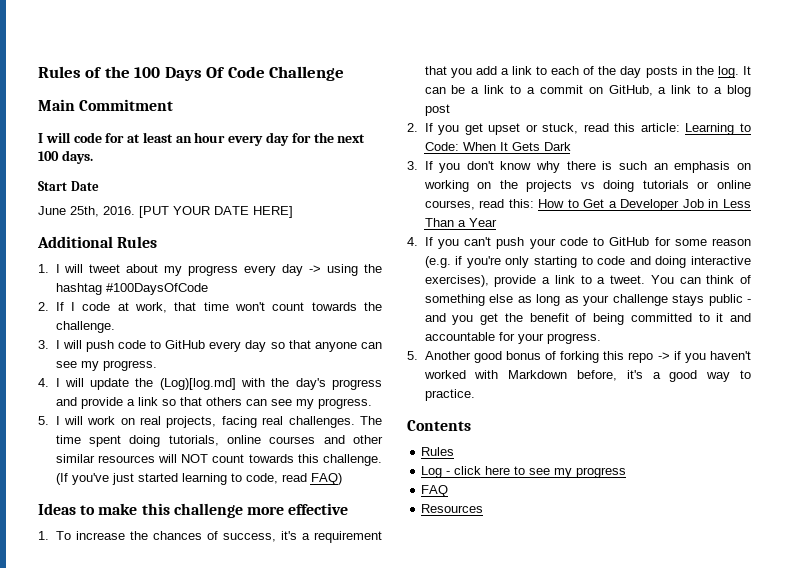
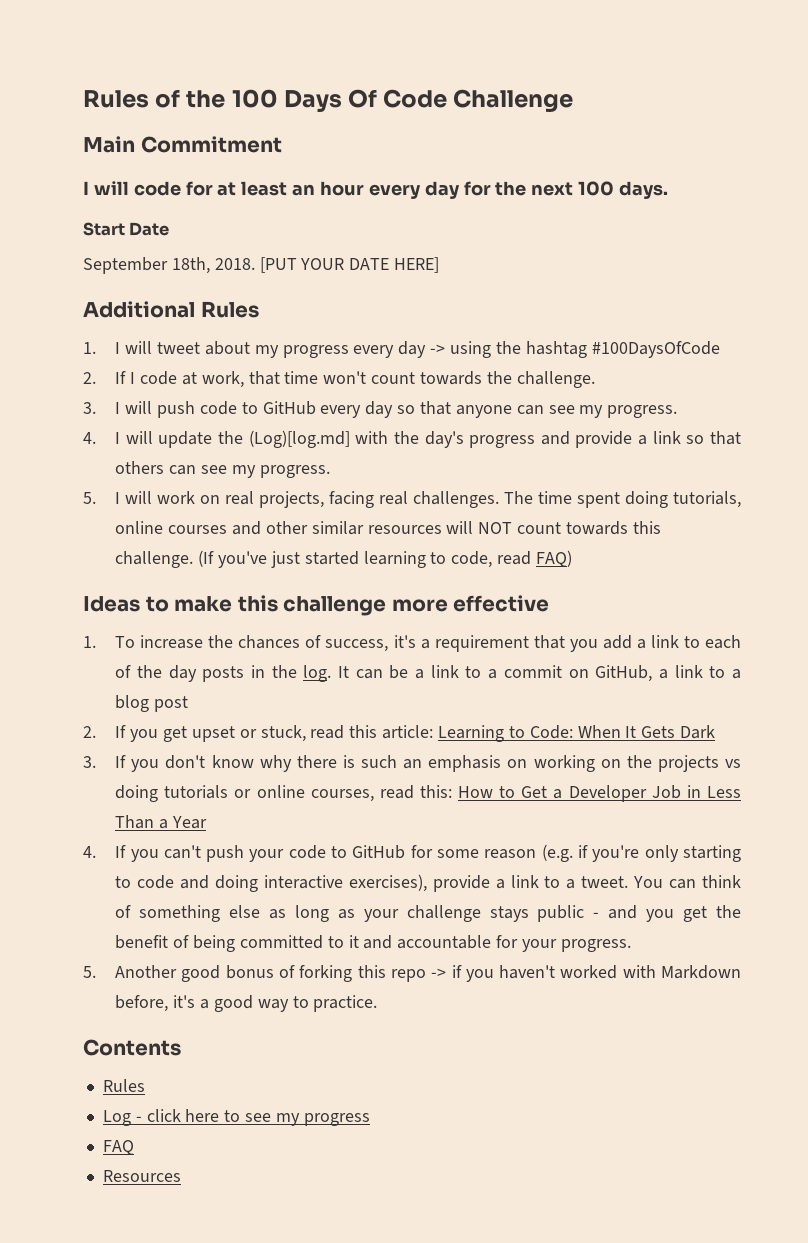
[38,206,135,217] June 25th, 2016. -> [83,257,255,274] September 18th, 2018.

